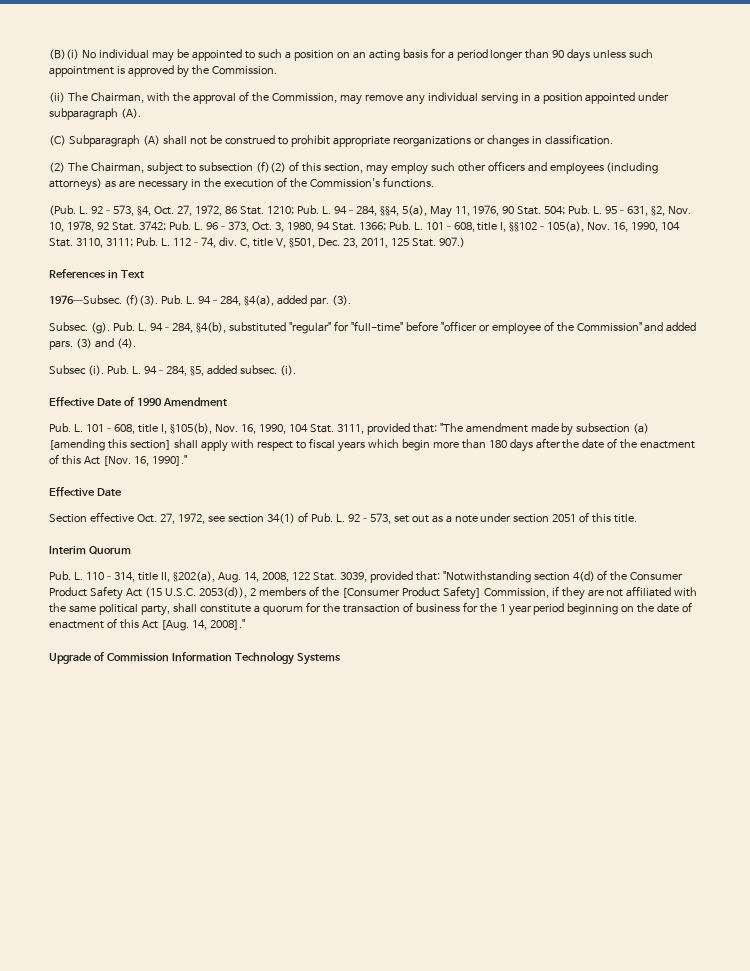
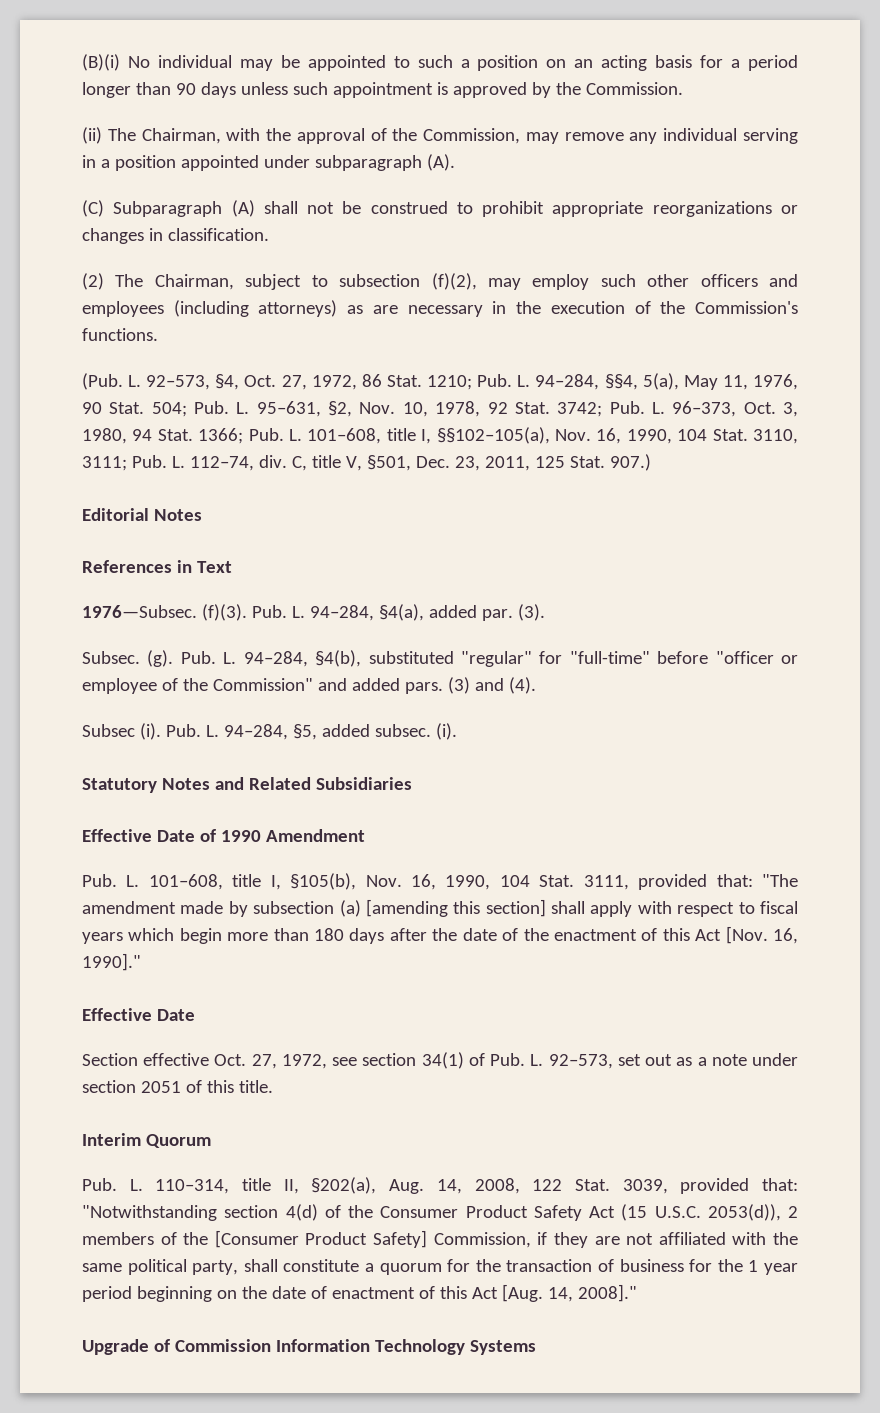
[255,161,363,173] (f)(2) of this section, -> [431,273,477,290] (f)(2),
(465, 242) none -> [82,508,202,521] // Editorial Notes
(296, 370) none -> [82,777,412,793] // Statutory Notes and Related Subsidiaries

